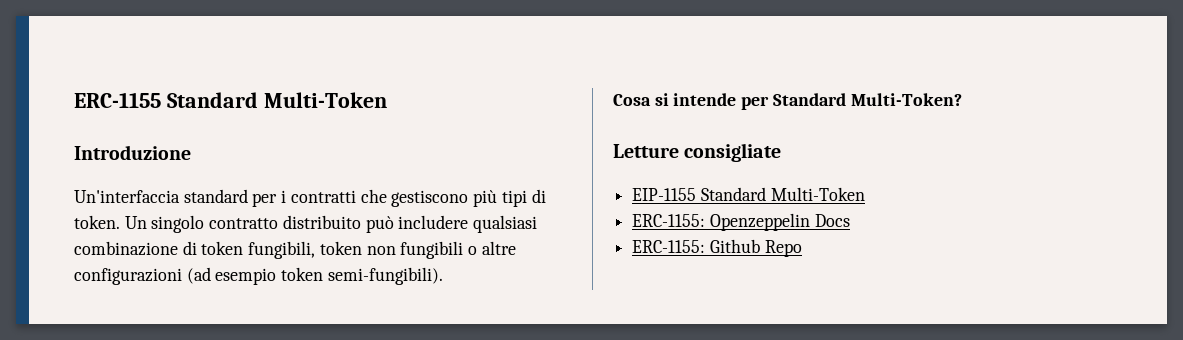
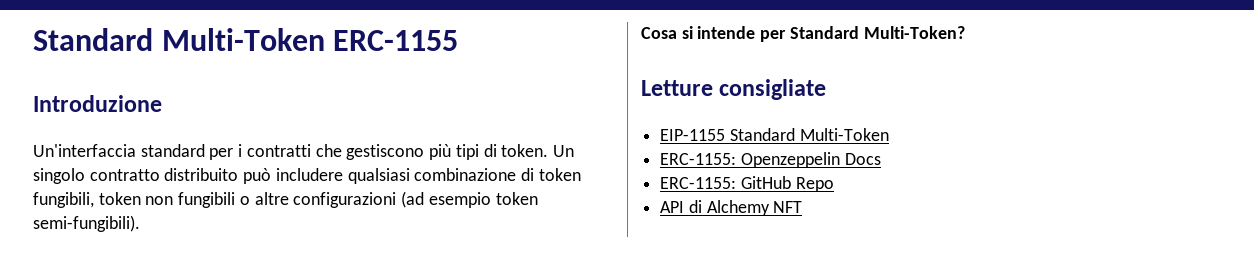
[74,92,387,108] ERC-1155 Standard Multi-Token -> [33,28,459,51] Standard Multi-Token ERC-1155
[709,239,760,253] Github -> [740,176,791,189] GitHub
(802, 248) none -> [660,200,803,216] // API di Alchemy NFT

